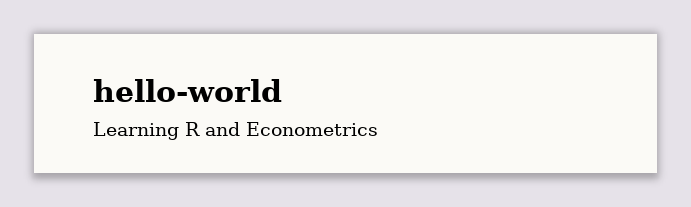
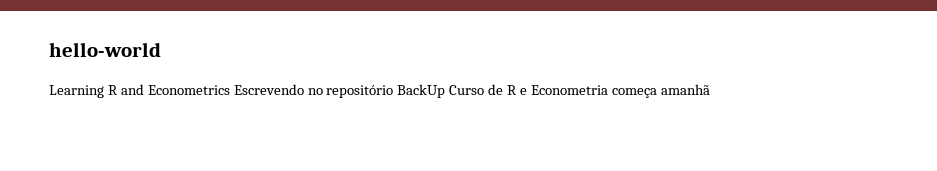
(378, 129) none -> [233,84,710,98] Escrevendo no repositório BackUp Curso de R e Econometria começa amanhã

